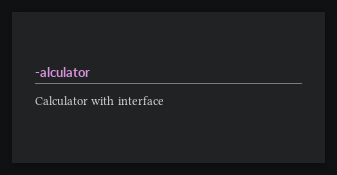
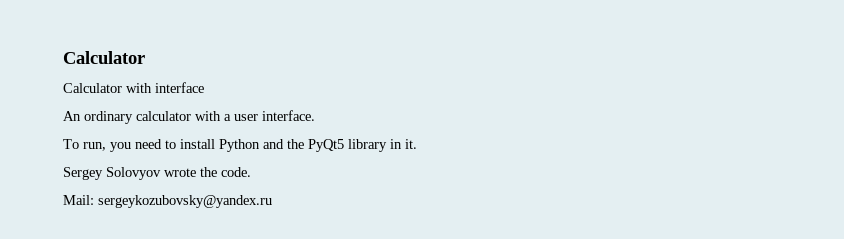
[35,67,90,77] -alculator -> [63,51,145,64] Calculator
(164, 100) none -> [63,110,315,124] [63,139,417,152] [63,167,251,180] [63,195,272,208] // An ordinary calculator with a user interface. // To run, you need to install Python and the PyQt5 library in it. // Sergey Solovyov wrote the code. // Mail: sergeykozubovsky@yandex.ru

